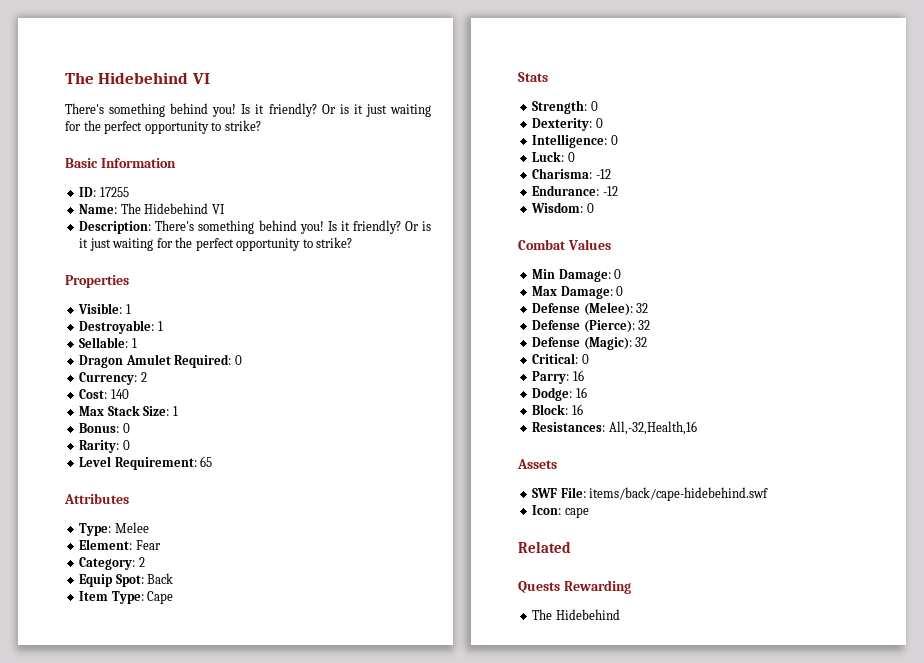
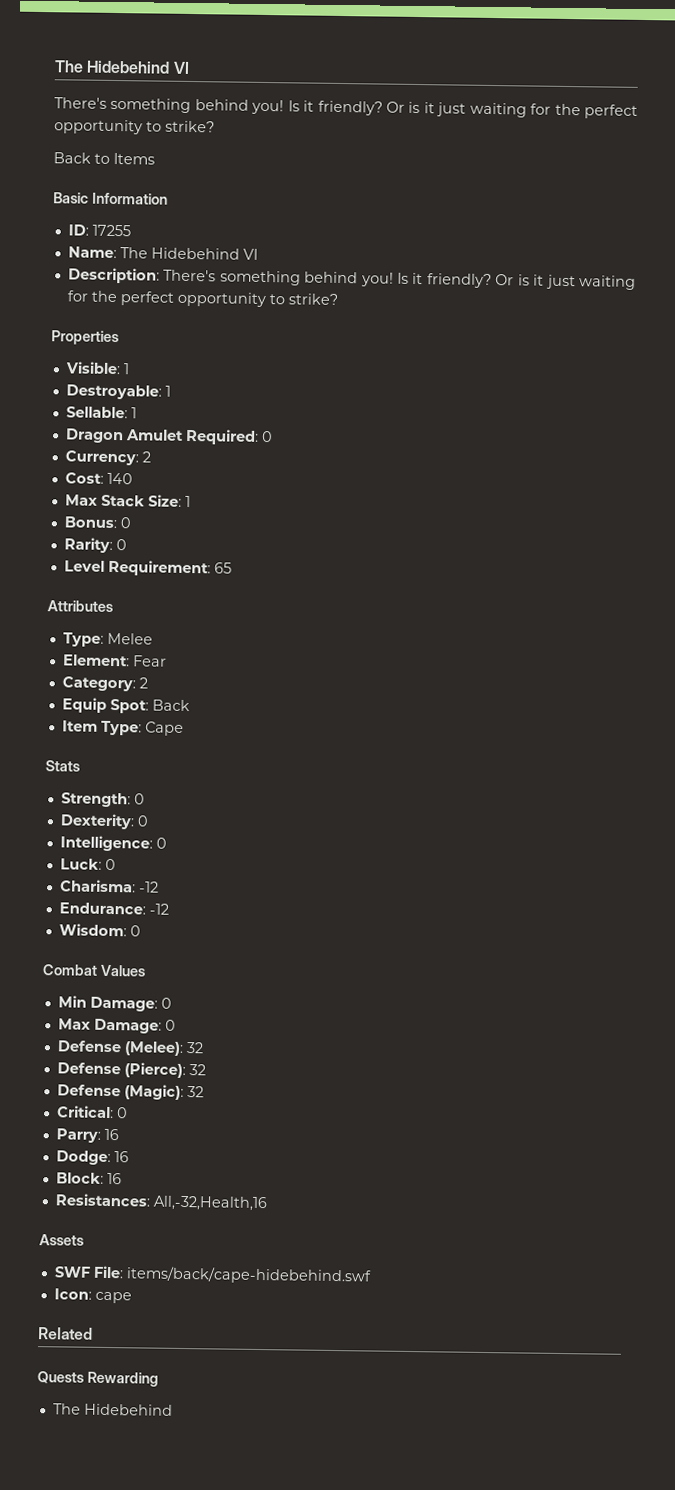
(261, 125) none -> [53,152,155,165] // Back to Items

